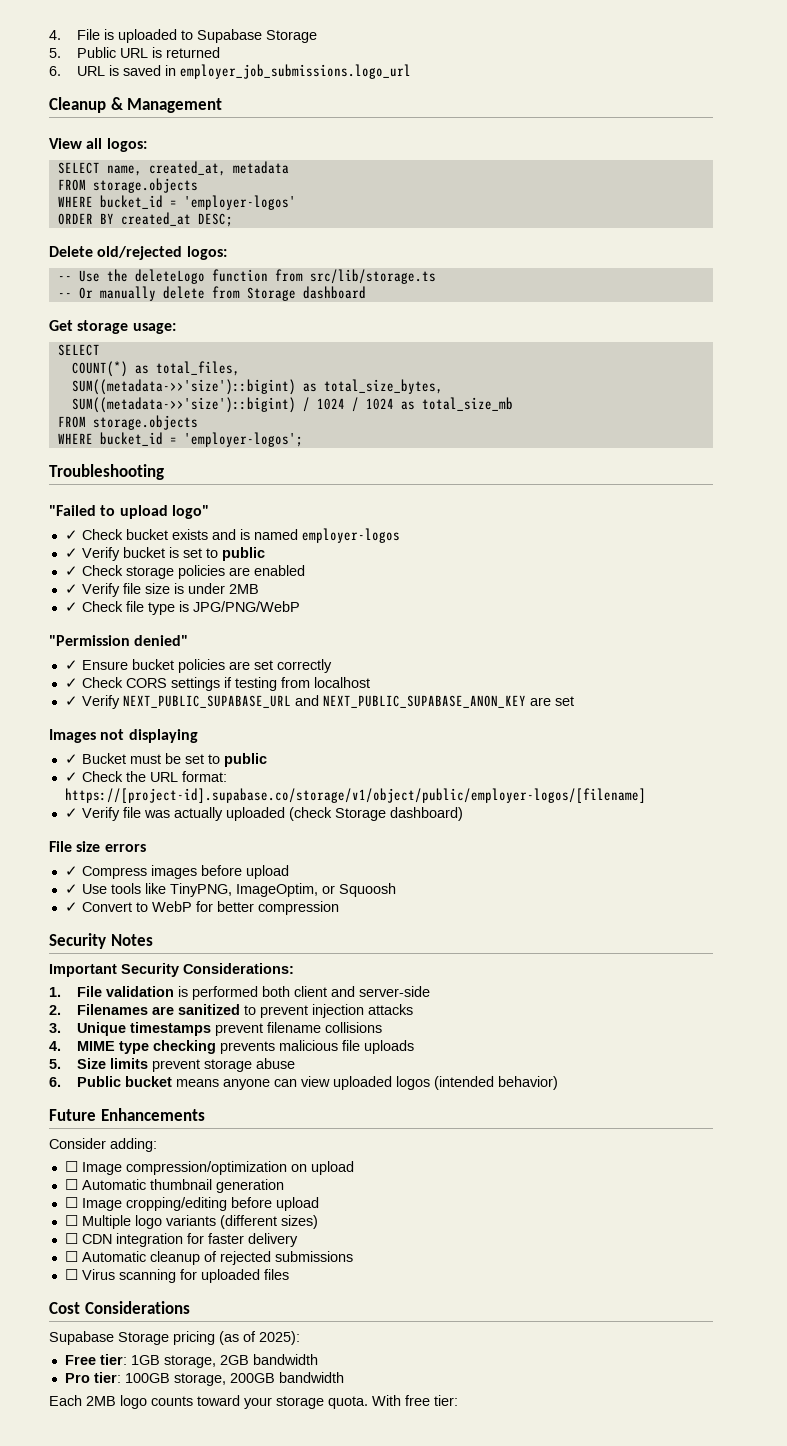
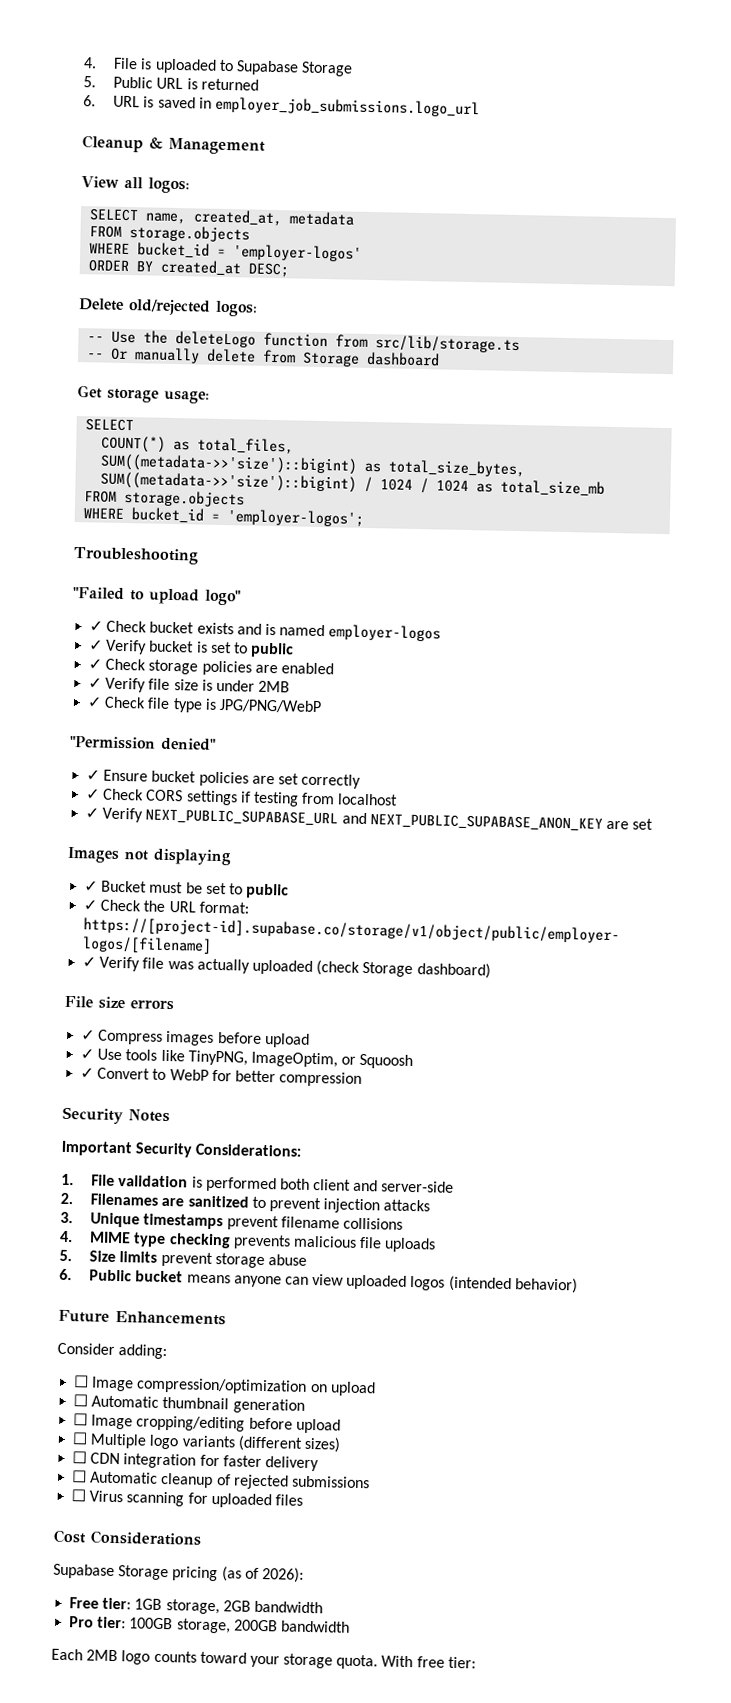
[259,1331,300,1345] 2025): -> [261,1567,304,1583] 2026):

